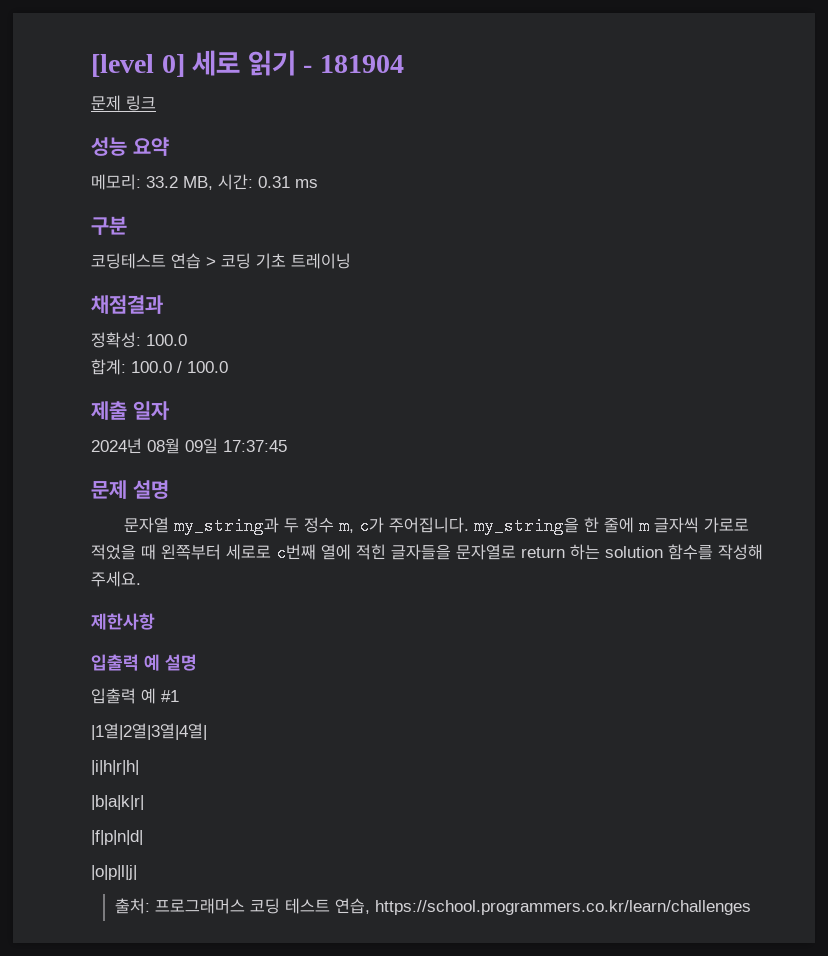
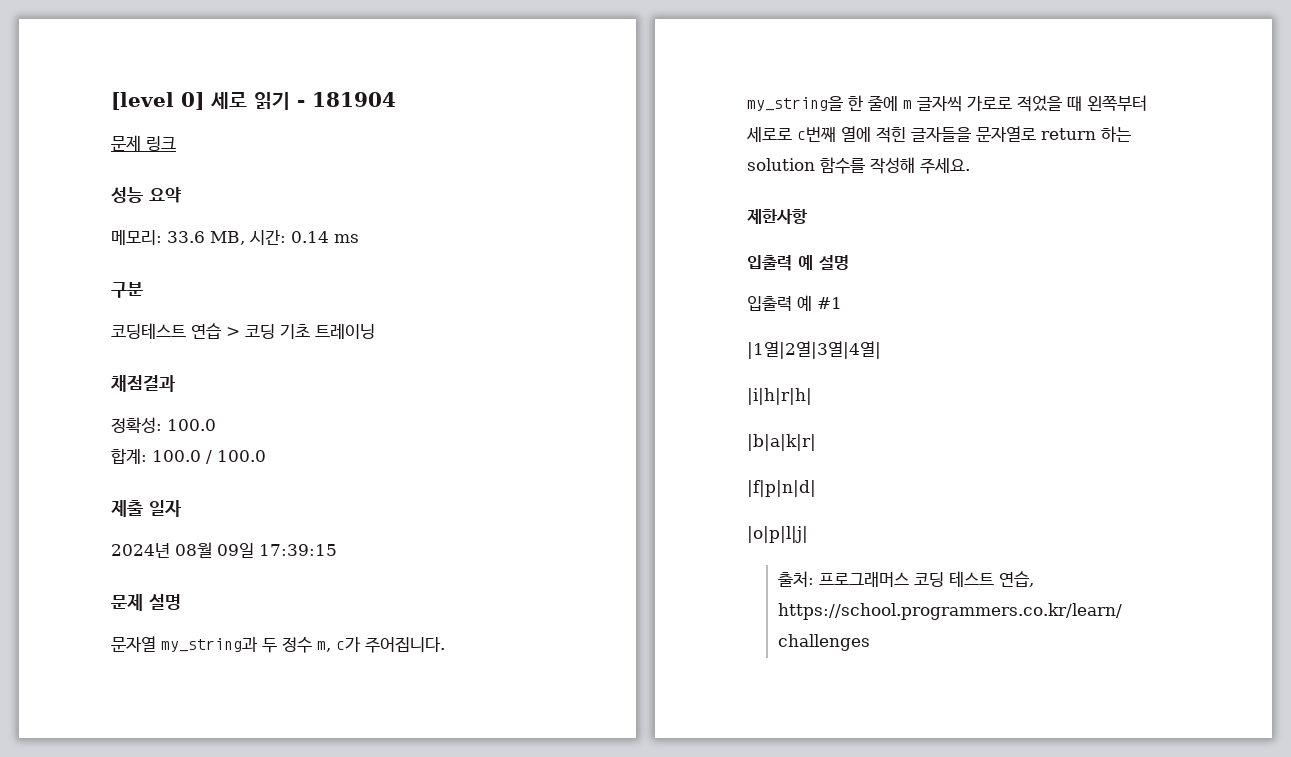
[146,176,178,188] 33.2 -> [167,231,205,243] 33.6
[258,176,290,188] 0.31 -> [291,231,329,243] 0.14
[223,440,287,452] 17:37:45 -> [259,544,337,556] 17:39:15

